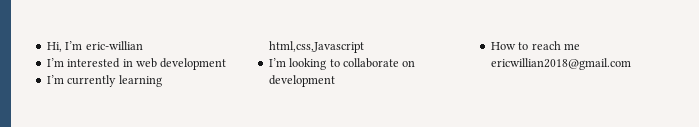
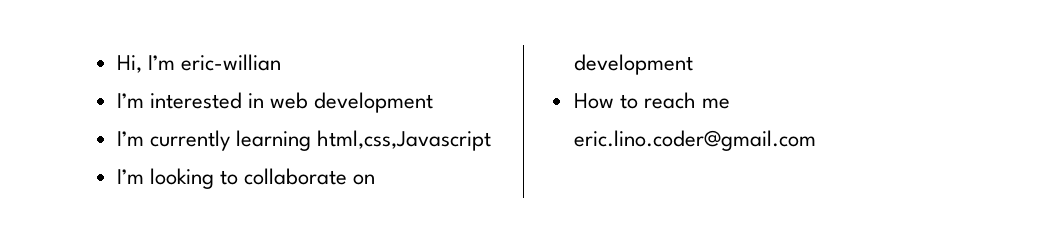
[490,58,631,70] ericwillian2018@gmail.com -> [573,130,816,151] eric.lino.coder@gmail.com

